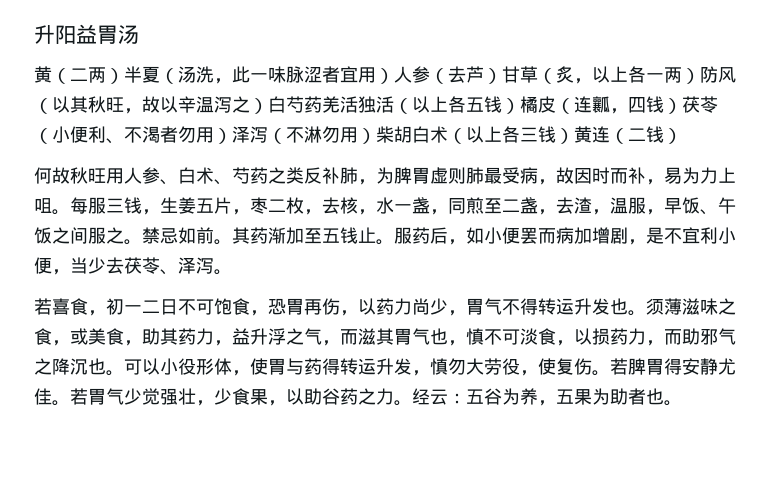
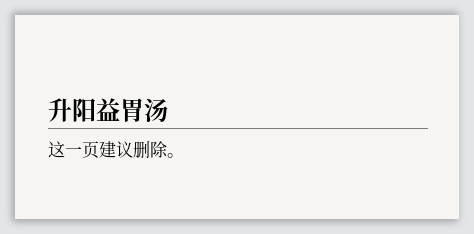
[34,66,736,84] [34,96,718,114] [34,126,682,144] [34,167,736,185] [34,197,736,215] [34,227,736,245] [34,257,232,275] [34,298,736,316] [34,328,736,346] [34,358,736,376] [34,388,664,406] 黄（二两）半夏（汤洗，此一味脉涩者宜用）人参（去芦）甘草（炙，以上各一两）防风（以其秋旺，故以辛温泻之）白芍药羌活独活（以上各五钱）橘皮（连瓤，四钱）茯苓（小便利、不渴者勿用）泽泻（不淋勿用）柴胡白术（以上各三钱）黄连（二钱） // 何故秋旺用人参、白术、芍药之类反补肺，为脾胃虚则肺最受病，故因时而补，易为力上咀。每服三钱，生姜五片，枣二枚，去核，水一盏，同煎至二盏，去渣，温服，早饭、午饭之间服之。禁忌如前。其药渐加至五钱止。服药后，如小便罢而病加增剧，是不宜利小便，当少去茯苓、泽泻。 // 若喜食，初一二日不可饱食，恐胃再伤，以药力尚少，胃气不得转运升发也。须薄滋味之食，或美食，助其药力，益升浮之气，而滋其胃气也，慎不可淡食，以损药力，而助邪气之降沉也。可以小役形体，使胃与药得转运升发，慎勿大劳役，使复伤。若脾胃得安静尤佳。若胃气少觉强壮，少食果，以助谷药之力。经云∶五谷为养，五果为助者也 -> [48,140,168,159] 这一页建议删除

